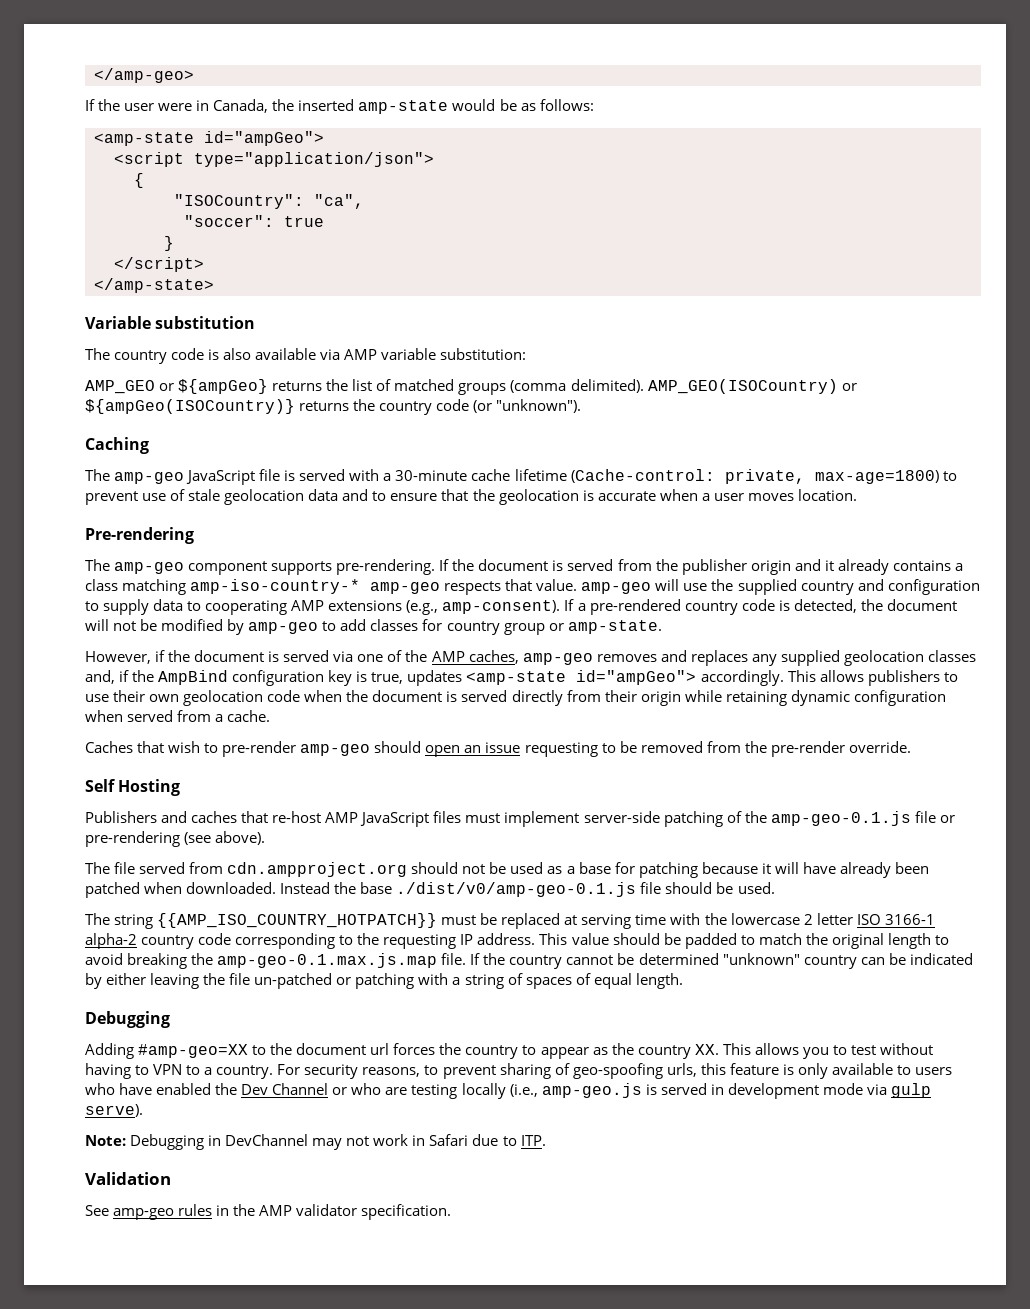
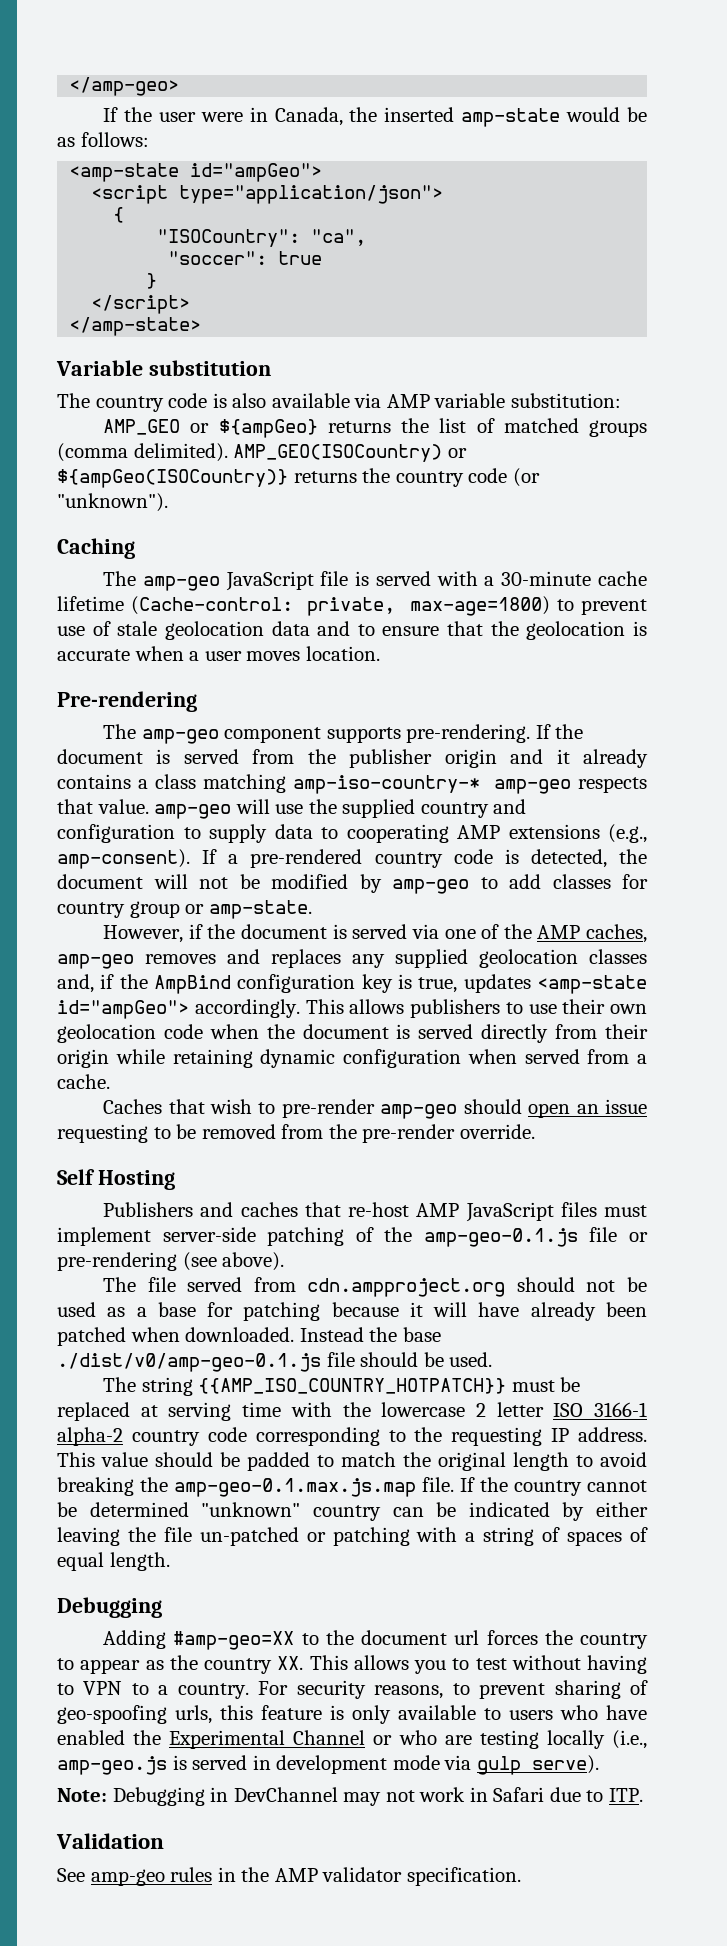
[241,1084,269,1095] Dev -> [169,1730,286,1749] Experimental

